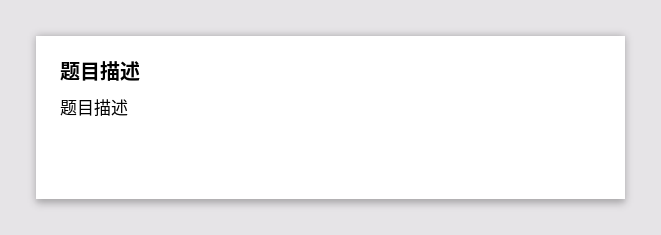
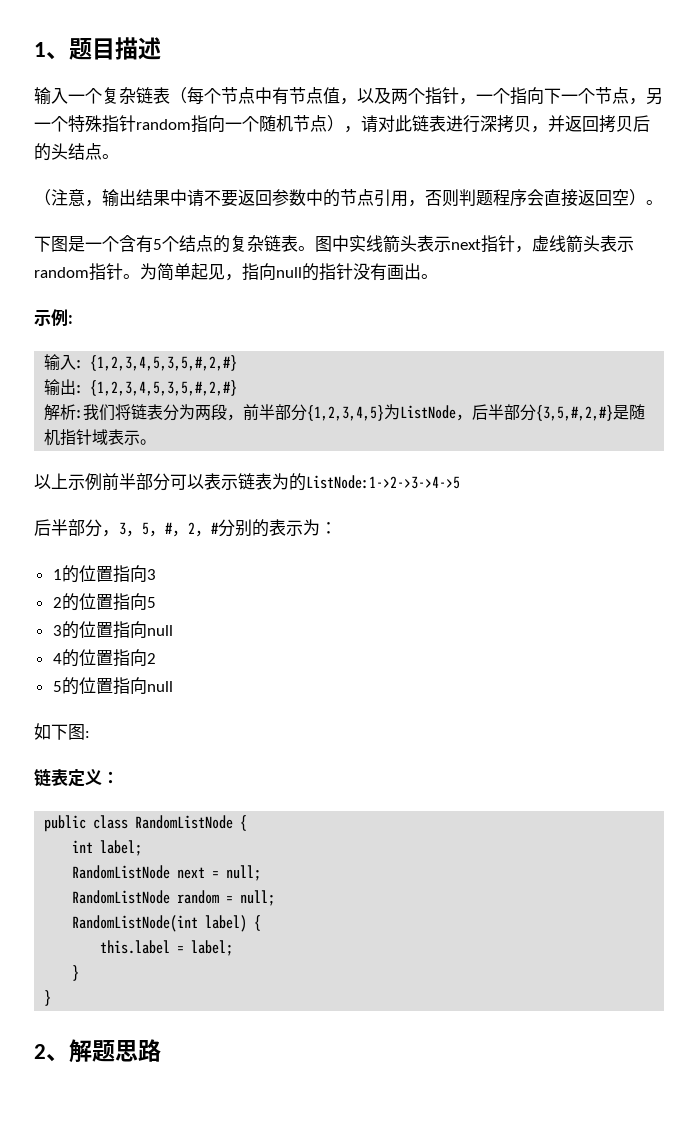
(60, 71) none -> [34,42,69,60] 1、
[60,99,128,117] 题目描述 -> [34,87,663,105] [34,115,650,133] [34,143,119,161] [34,189,663,207] [34,235,634,253] [34,263,438,281] [34,309,73,326] [44,354,238,371] [44,379,238,396] [44,404,646,421] [44,429,157,446] [34,473,460,491] [34,519,337,537] [52,565,156,583] [52,593,156,611] [52,621,173,639] [52,649,156,667] [52,677,173,695] [34,723,90,740] [34,768,119,787] [44,815,248,832] [72,840,143,856] [72,865,262,881] [72,890,276,906] [72,915,262,932] [100,940,234,956] [72,965,80,981] [44,990,52,1006] [34,1039,161,1063] 输入一个复杂链表（每个节点中有节点值，以及两个指针，一个指向下一个节点，另一个特殊指针random指向一个随机节点），请对此链表进行深拷贝，并返回拷贝后的头结点。 // （注意，输出结果中请不要返回参数中的节点引用，否则判题程序会直接返回空）。 // 下图是一个含有5个结点的复杂链表。图中实线箭头表示next指针，虚线箭头表示random指针。为简单起见，指向null的指针没有画出。 // 示例: // 输入: {1,2,3,4,5,3,5,#,2,#} // 输出: {1,2,3,4,5,3,5,#,2,#} // 解析:我们将链表分为两段，前半部分{1,2,3,4,5}为ListNode，后半部分{3,5,#,2,#}是随机指针域表示。 // 以上示例前半部分可以表示链表为的ListNode:1->2->3->4->5 // 后半部分，3，5，#，2，#分别的表示为： // 1的位置指向3 // 2的位置指向5 // 3的位置指向null // 4的位置指向2 // 5的位置指向null // 如下图: // 链表定义： // public class RandomListNode { // int label; // RandomListNode next = null; // RandomListNode random = null; // RandomListNode(int label) { // this.label = label; // } // } // 2、解题思路

